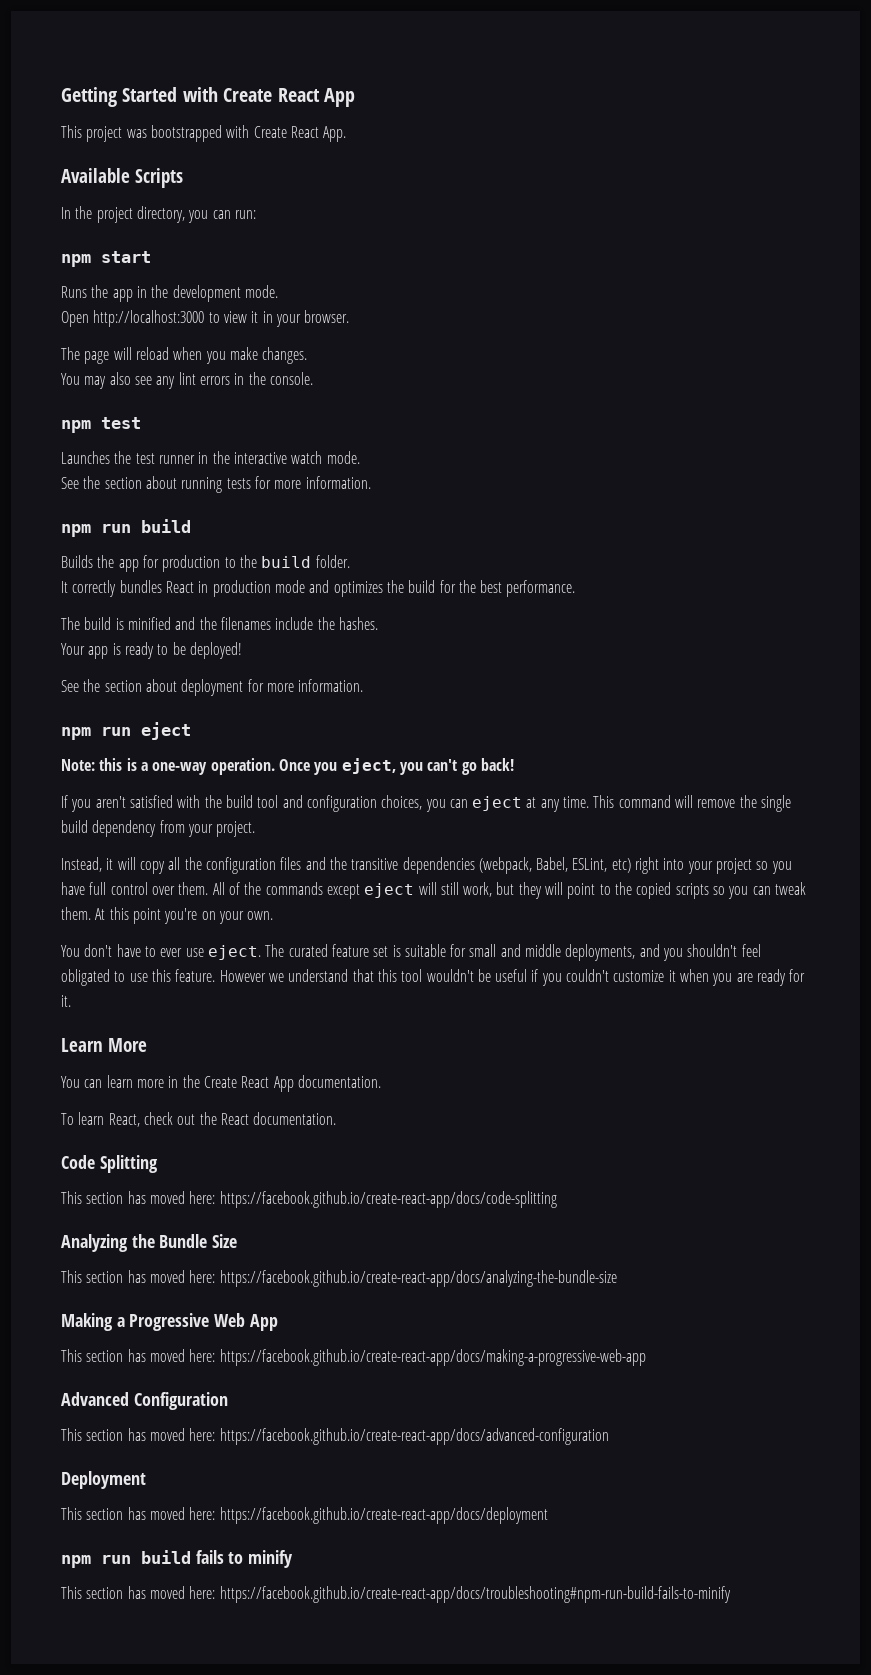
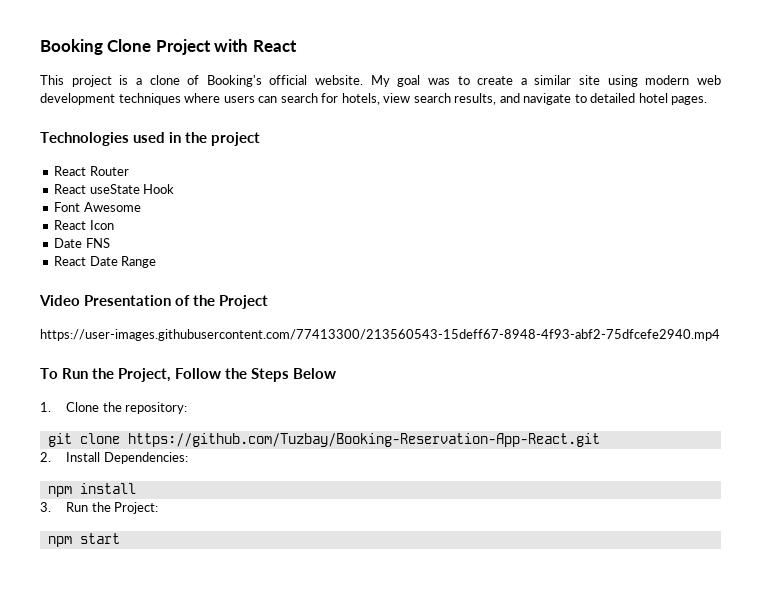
[61,87,355,107] Getting Started with Create React App -> [40,39,297,55] Booking Clone Project with React
[126,125,347,142] [61,168,183,188] [61,206,256,223] [61,251,151,267] [61,285,278,302] [61,310,350,327] [61,347,308,364] [61,372,313,389] [61,417,141,433] [61,451,360,464] [61,476,371,493] [61,519,191,537] [61,555,350,572] [61,580,576,597] [61,617,378,630] [61,642,242,659] [61,679,364,696] [61,722,191,740] [61,758,514,775] [61,795,792,812] [61,820,256,837] [61,857,792,874] [61,882,807,899] [61,907,274,924] [61,944,761,961] [61,969,806,986] [61,995,71,1007] [61,1038,147,1052] [61,1075,381,1092] [61,1112,337,1127] [61,1155,158,1173] [61,1191,557,1208] [61,1234,238,1252] [61,1270,617,1287] [61,1313,278,1331] [61,1349,646,1366] [61,1392,228,1410] [61,1428,609,1445] [61,1471,146,1489] [61,1507,548,1524] [61,1550,294,1568] [61,1586,731,1603] was bootstrapped with Create React App. // Available Scripts // In the project directory, you can run: // npm start // Runs the app in the development mode. // Open http://localhost:3000 to view it in your browser. // The page will reload when you make changes. // You may also see any lint errors in the console. // npm test // Launches the test runner in the interactive watch mode. // See the section about running tests for more information. // npm run build // Builds the app for production to the build folder. // It correctly bundles React in production mode and optimizes the build for the best performance. // The build is minified and the filenames include the hashes. // Your app is ready to be deployed! // See the section about deployment for more information. // npm run eject // Note: this is a one-way operation. Once you eject, you can't go back! // If you aren't satisfied with the build tool and configuration choices, you can eject at any time. This command will remove the single build dependency from your project. // Instead, it will copy all the configuration files and the transitive dependencies (webpack, Babel, ESLint, etc) right into your project so you have full control over them. All of the commands except eject will still work, but they will point to the copied scripts so you can tweak them. At this point you're on your own. // You don't have to ever use eject. The curated feature set is suitable for small and middle deployments, and you shouldn't feel obligated to use this feature. However we understand that this tool wouldn't be useful if you couldn't customize it when you are ready for it. // Learn More // You can learn more in the Create React App documentation. // To learn React, check out the React documentation. // Code Splitting // This section has moved here: https://facebook.github.io/create-react-app/docs/code-splitting // Analyzing the Bundle Size // This section has moved here: https://facebook.github.io/create-react-app/docs/analyzing-the-bundle-size // Making a Progressive Web App // This section has moved here: https://facebook.github.io/create-react-app/docs/making-a-progressive-web-app // Advanced Configuration // This section has moved here: https://facebook.github.io/create-react-app/docs/advanced-configuration // Deployment // This section has moved here: https://facebook.github.io/create-react-app/docs/deployment // npm run build fails to minify // This section has moved here: https://facebook.github.io/create-react-app/docs/troubleshooting#npm-run-build-fails-to-minify -> [119,75,722,87] [40,93,708,105] [40,132,261,146] [54,166,129,176] [54,184,175,194] [54,202,141,212] [54,220,114,230] [54,238,110,248] [54,256,157,268] [39,295,269,309] [40,329,720,341] [40,368,337,382] [40,402,188,414] [47,433,600,447] [40,452,188,464] [47,483,136,497] [40,502,159,514] [47,533,120,547] is a clone of Booking's official website. My goal was to create a similar site using modern web development techniques where users can search for hotels, view search results, and navigate to detailed hotel pages. // Technologies used in the project // React Router // React useState Hook // Font Awesome // React Icon // Date FNS // React Date Range // Video Presentation of the Project // https://user-images.githubusercontent.com/77413300/213560543-15deff67-8948-4f93-abf2-75dfcefe2940.mp4 // To Run the Project, Follow the Steps Below // 1. Clone the repository: // git clone https://github.com/Tuzbay/Booking-Reservation-App-React.git // 2. Install Dependencies: // npm install // 3. Run the Project: // npm start

